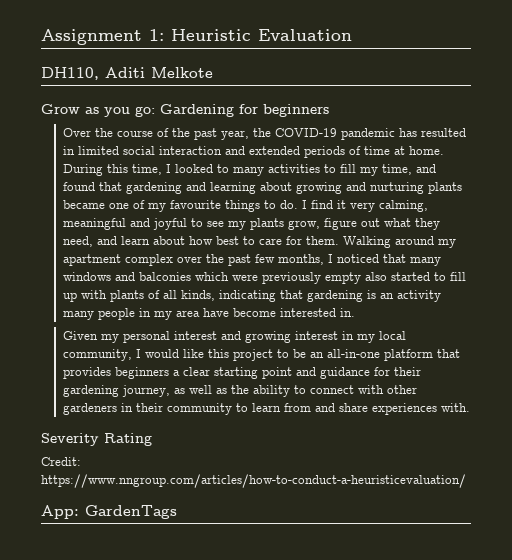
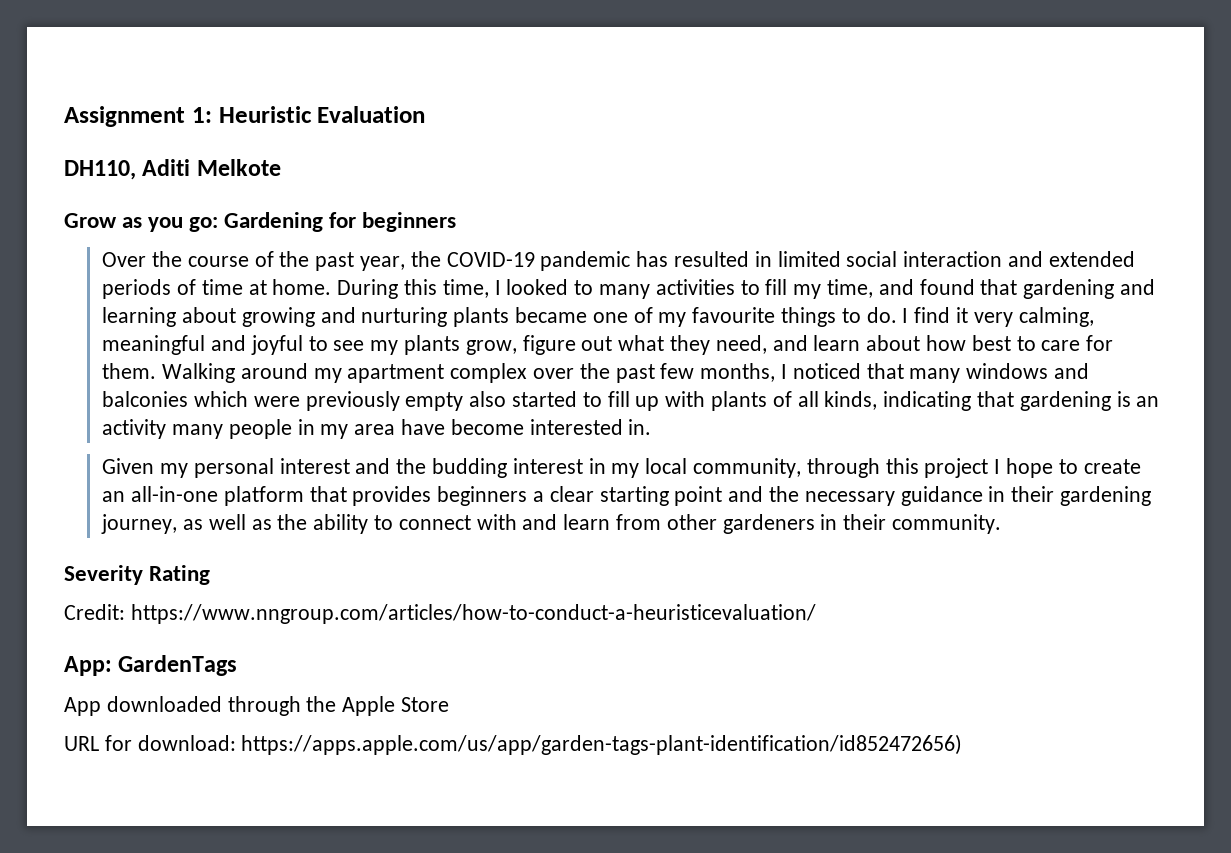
[245,331,292,343] growing -> [396,458,507,478] the budding
[136,349,307,361] I would like this project to be -> [806,458,1141,478] through this project I hope to create
[320,367,391,379] guidance for -> [768,486,1006,506] the necessary guidance in
(385, 389) none -> [522,514,661,530] and learn from
[167,403,471,415] community to learn from and share experiences with. -> [891,514,1001,534] community.
(177, 512) none -> [64,696,450,716] [64,734,963,755] // App downloaded through the Apple Store // URL for download: https://apps.apple.com/us/app/garden-tags-plant-identification/id852472656)

